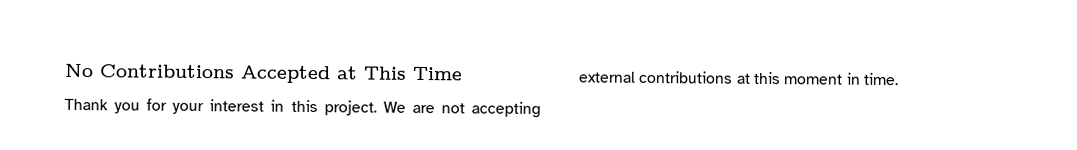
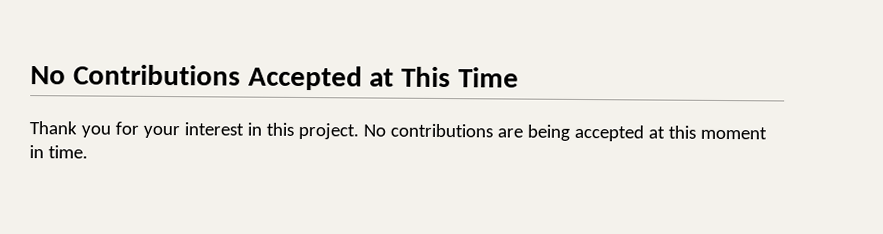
[382,101,542,119] [578,70,734,84] We are not accepting external contributions -> [362,123,644,142] No contributions are being accepted

